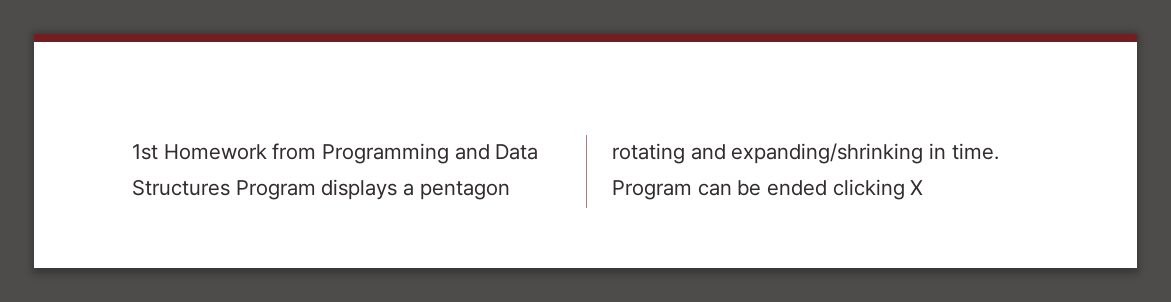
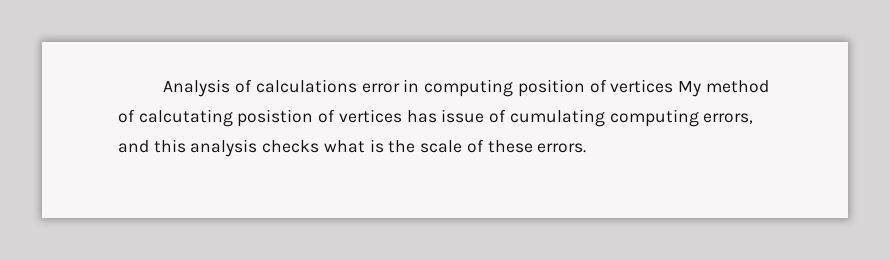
[132,143,539,164] [132,179,510,200] [612,143,999,164] [612,179,924,200] 1st Homework from Programming and Data Structures Program displays a pentagon rotating and expanding/shrinking in time. Program can be ended clicking X -> [163,79,769,97] [118,109,754,127] [118,139,587,157] Analysis of calculations error in computing position of vertices My method of calcutating posistion of vertices has issue of cumulating computing errors, and this analysis checks what is the scale of these errors.

